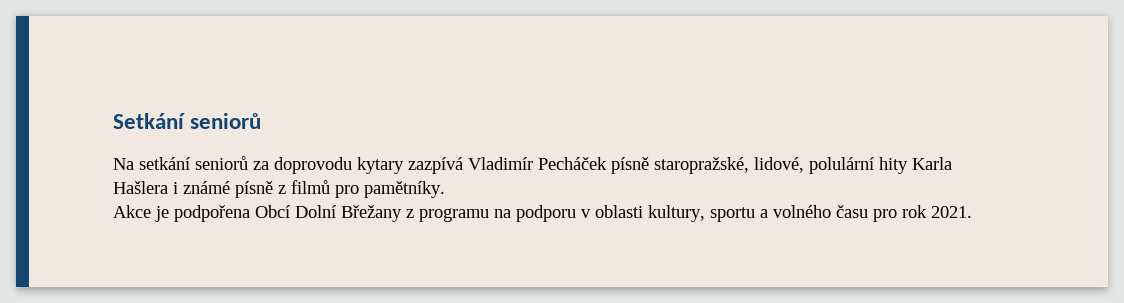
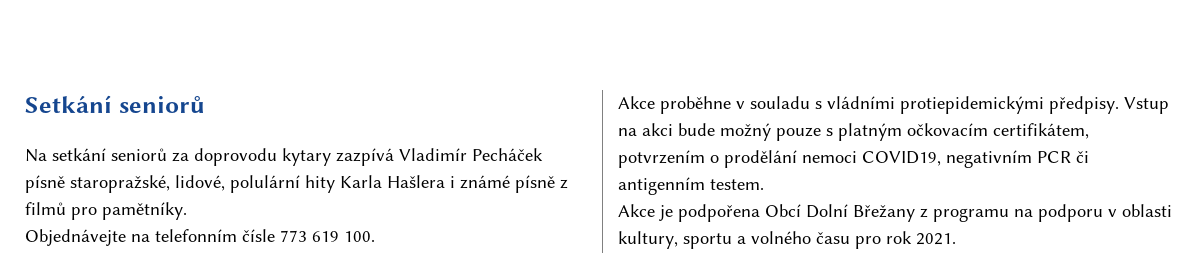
(445, 189) none -> [25,229,375,246] [618,96,1169,114] [618,123,1089,141] [618,150,1089,168] [618,177,764,195] // Objednávejte na telefonním čísle 773 619 100. // Akce proběhne v souladu s vládními protiepidemickými předpisy. Vstup na akci bude možný pouze s platným očkovacím certifikátem, potvrzením o prodělání nemoci COVID19, negativním PCR či antigenním testem.

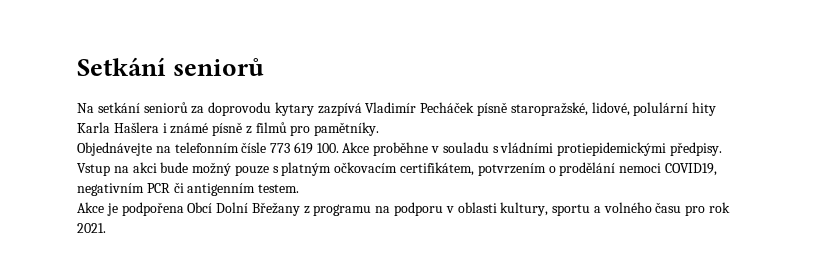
(375, 236) // -> (339, 148) none

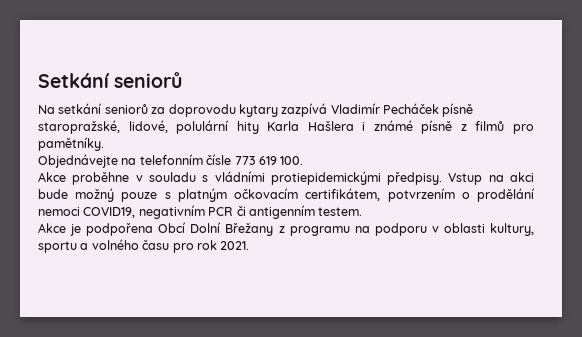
(339, 148) none -> (304, 160) //

